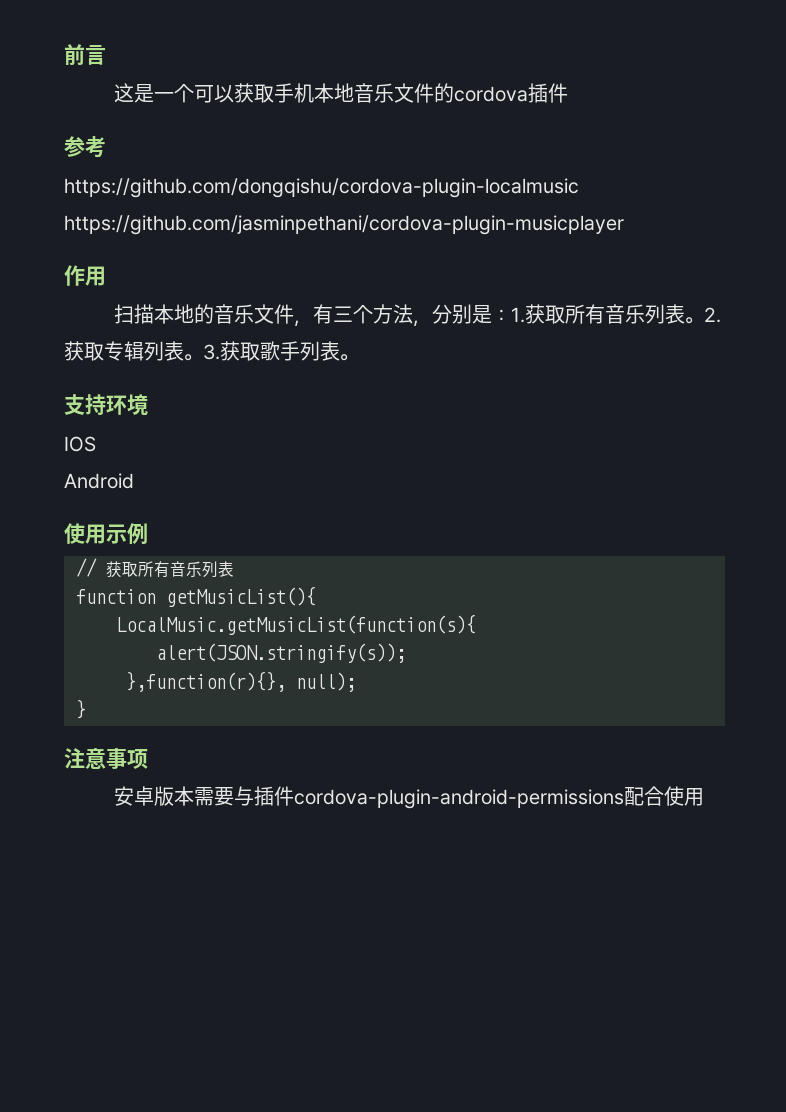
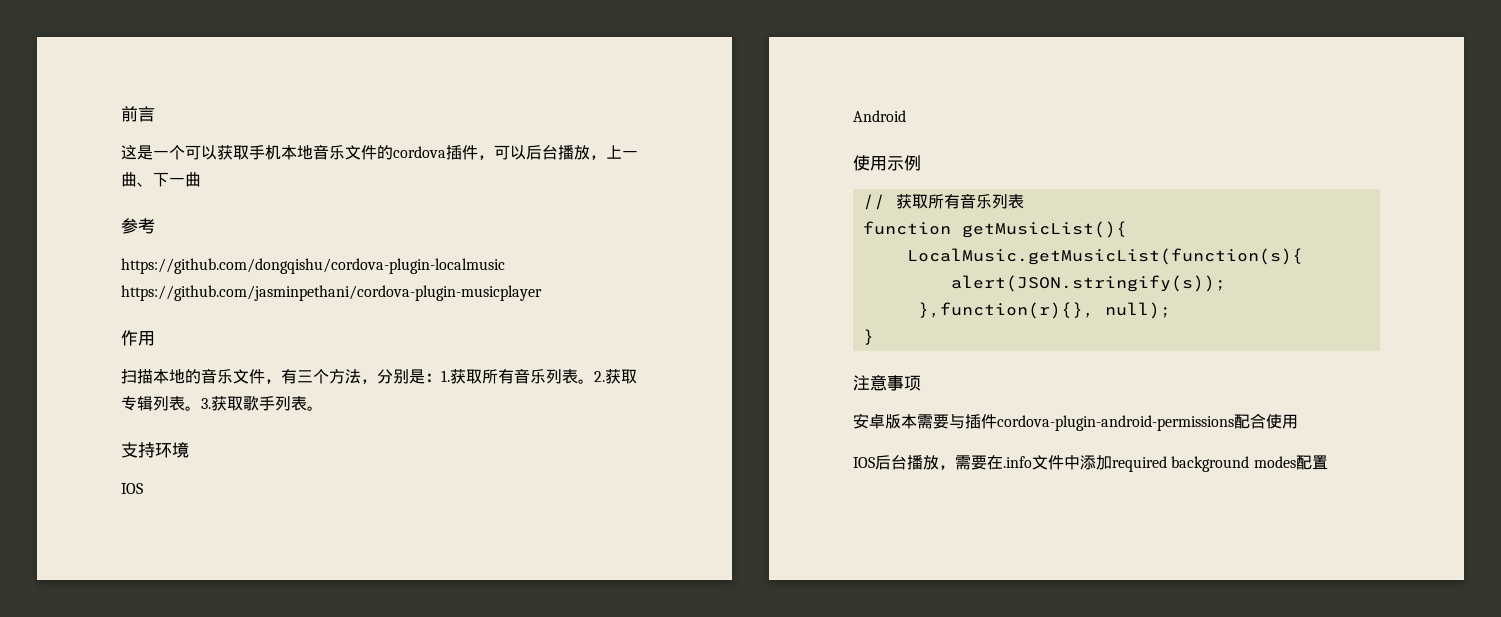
(569, 93) none -> [478,145,638,160] [121,172,201,187] ，可以后台播放，上一曲、下一曲
(705, 797) none -> [853,455,1328,472] // IOS后台播放，需要在.info文件中添加required background modes配置

